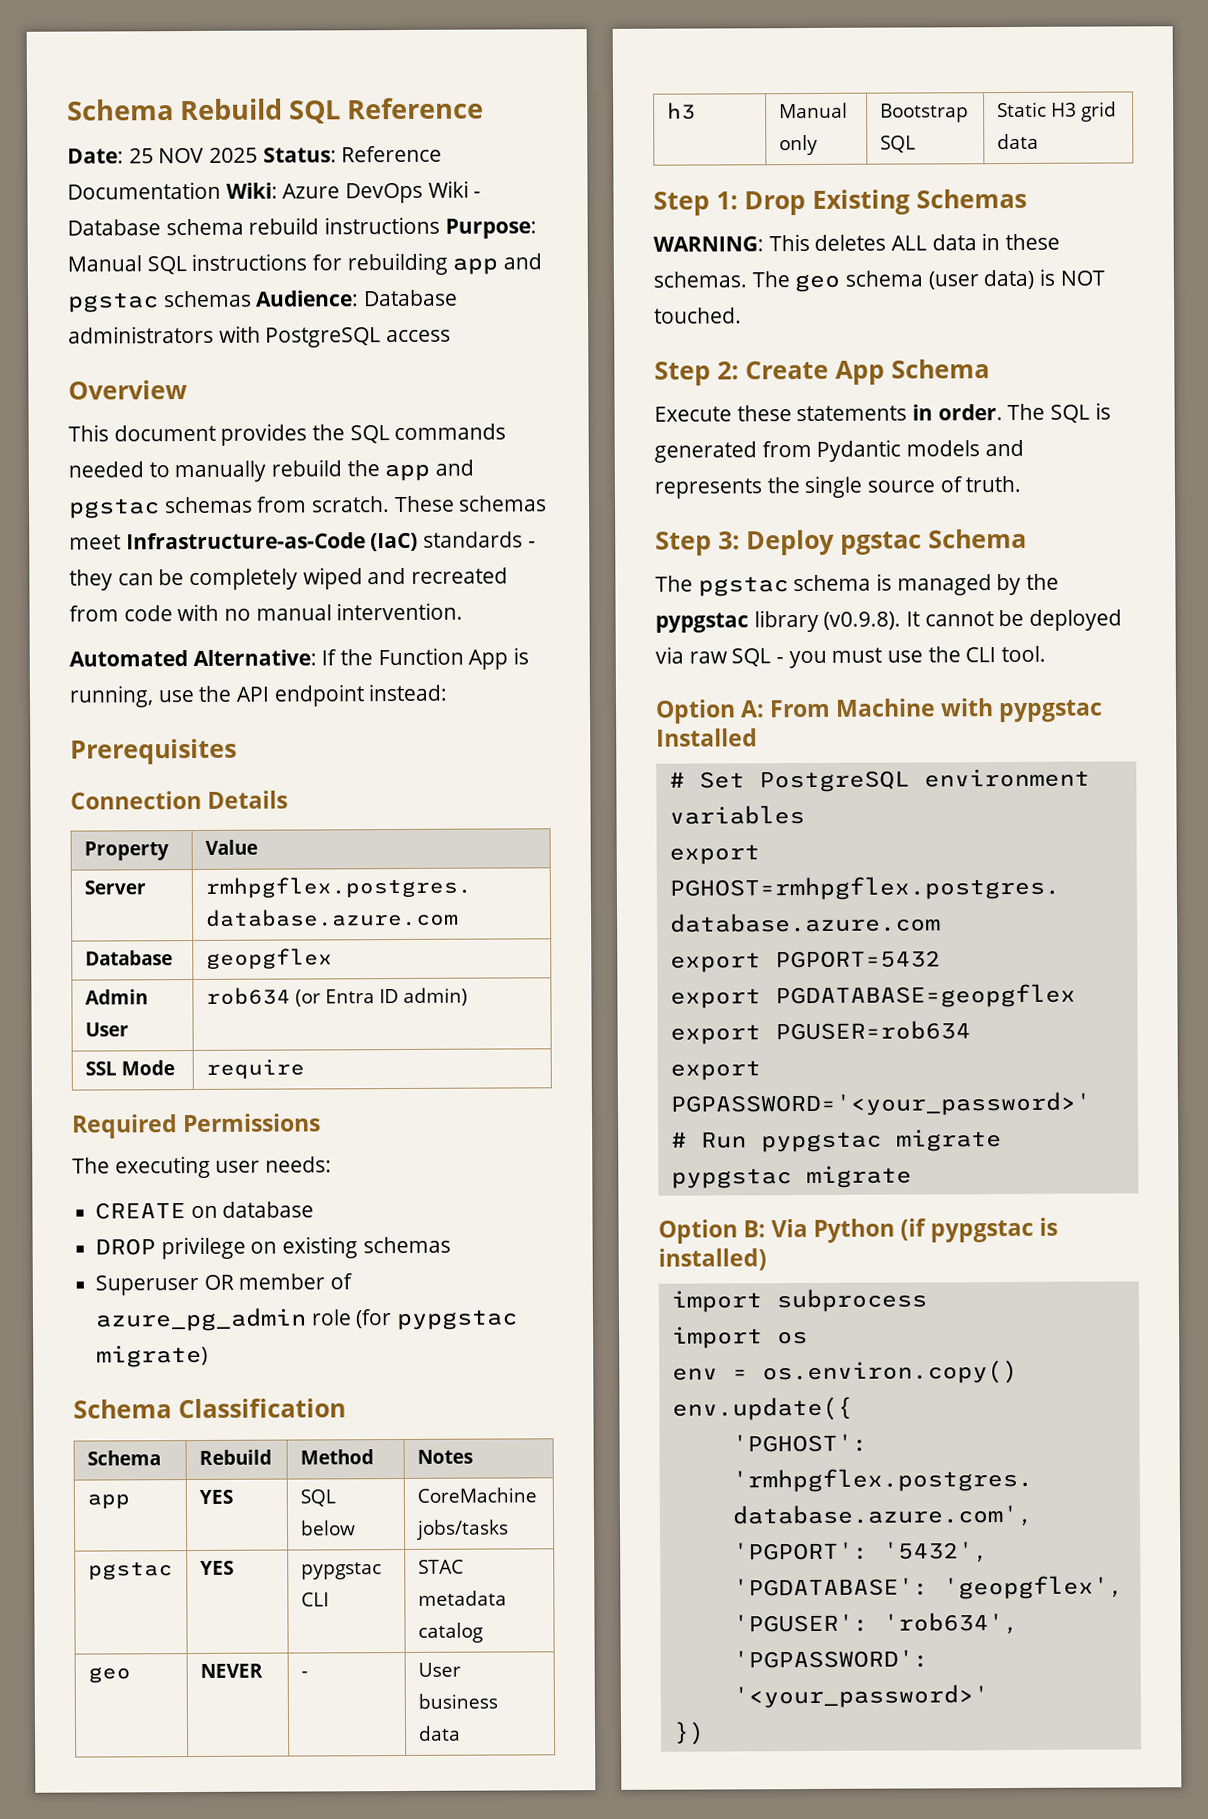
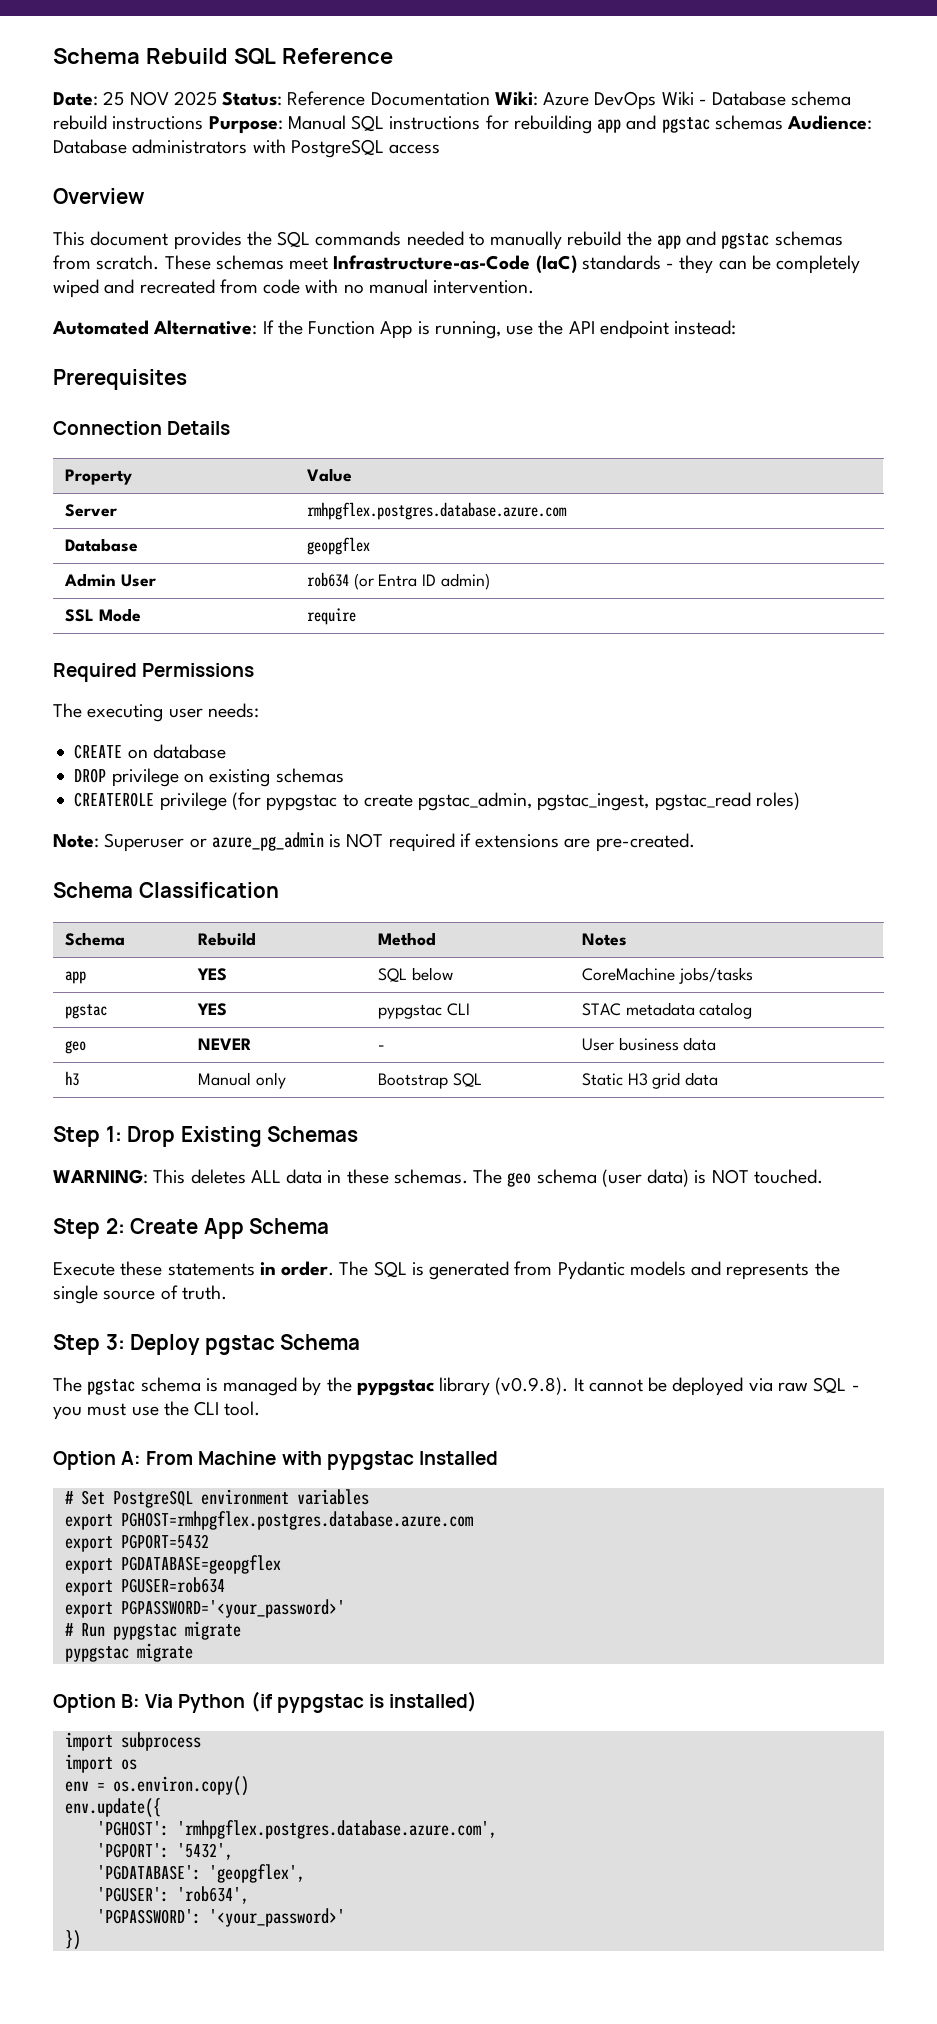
[95,1273,354,1296] [95,1307,519,1332] [96,1344,209,1368] Superuser OR member of azure_pg_admin role (for pypgstac migrate) -> [74,792,800,811] [53,832,695,852] CREATEROLE privilege (for pypgstac to create pgstac_admin, pgstac_ingest, pgstac_read roles) // Note: Superuser or azure_pg_admin is NOT required if extensions are pre-created.

